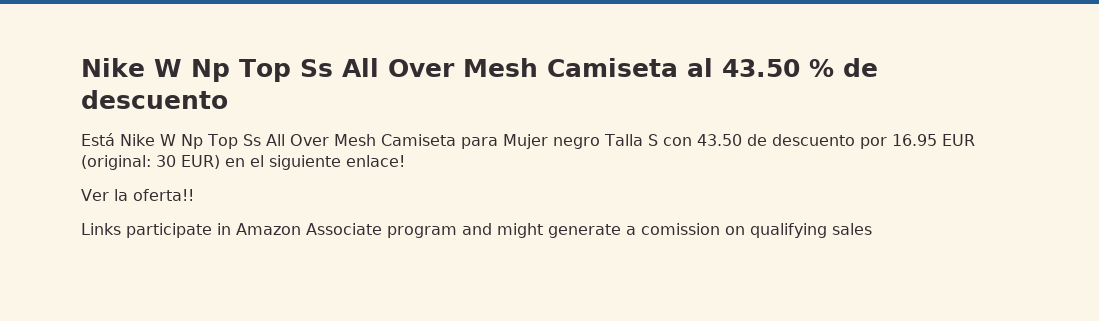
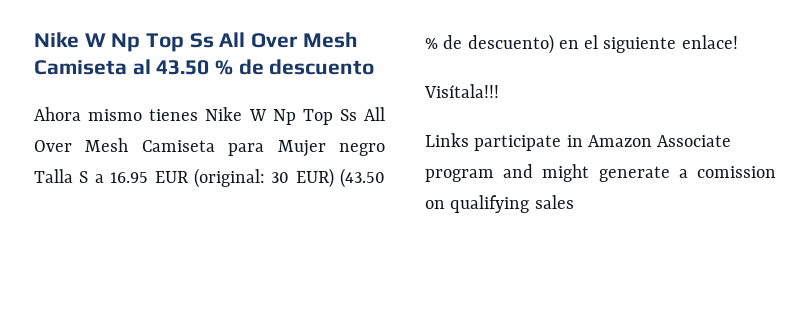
[81,133,115,146] Está -> [34,107,199,121] Ahora mismo tienes
[662,134,887,149] con 43.50 de descuento por -> [94,174,104,183] a
(220, 162) none -> [340,168,385,188] [425,34,554,54] (43.50 % de descuento)
[81,189,194,201] Ver la oferta!! -> [424,84,499,98] Visítala!!!

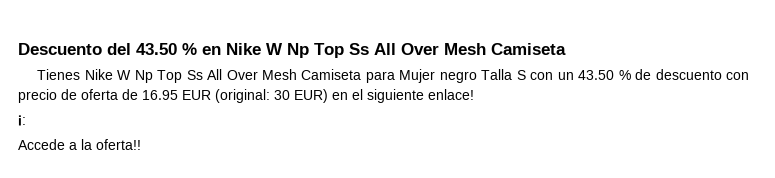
[34,32,358,52] [34,59,375,75] [34,107,199,121] Nike W Np Top Ss All Over Mesh Camiseta al 43.50 % de descuento // Ahora mismo tienes -> [18,43,566,58] [37,69,81,80] Descuento del 43.50 % en Nike W Np Top Ss All Over Mesh Camiseta // Tienes
[94,174,104,183] a -> [530,69,749,80] [18,89,138,103] con un 43.50 % de descuento con precio de oferta de
[340,168,385,188] [425,34,554,54] (43.50 % de descuento) -> (328, 96) none
[424,84,499,98] [425,133,732,151] [425,164,776,182] [425,195,574,213] Visítala!!! // Links participate in Amazon Associate program and might generate a comission on qualifying sales -> [18,115,26,126] [18,139,141,150] ℹ: // Accede a la oferta!!

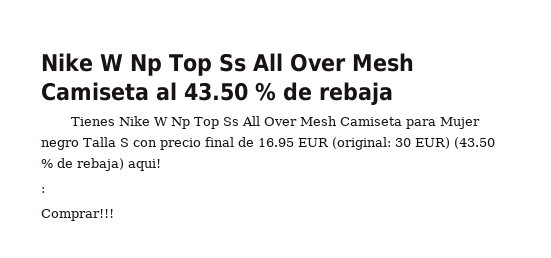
[18,43,566,58] Descuento del 43.50 % en Nike W Np Top Ss All Over Mesh Camiseta -> [41,53,414,76] [41,82,393,105] Nike W Np Top Ss All Over Mesh Camiseta al 43.50 % de rebaja
[557,69,749,80] [18,89,118,103] un 43.50 % de descuento con precio de oferta -> [160,137,234,150] precio final
[332,89,474,103] [18,115,26,126] [18,139,141,150] en el siguiente enlace! // ℹ: // Accede a la oferta!! -> [454,137,495,149] [41,158,161,171] [41,187,45,193] [41,209,114,221] (43.50 % de rebaja) aqui! // : // Comprar!!!

